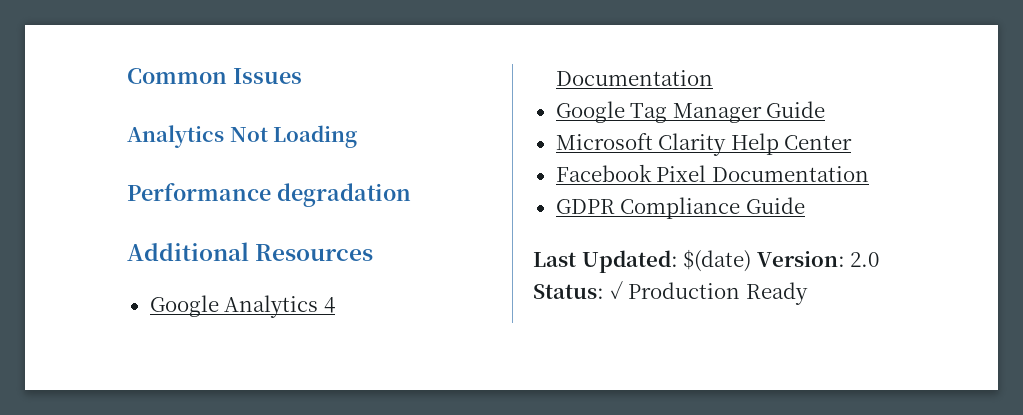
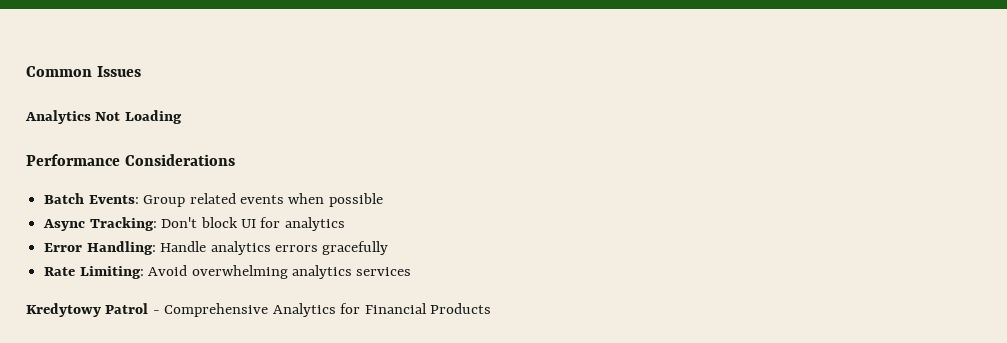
[276,183,411,207] [127,242,374,261] [149,295,335,318] [555,70,713,86] [555,101,826,123] [555,133,853,156] [555,164,869,182] [555,197,805,219] [533,249,880,273] [533,281,808,305] degradation // Additional Resources // Google Analytics 4 Documentation // Google Tag Manager Guide // Microsoft Clarity Help Center // Facebook Pixel Documentation // GDPR Compliance Guide // Last Updated: $(date) Version: 2.0 Status: ✓ Production Ready -> [124,154,235,166] [44,193,383,207] [43,217,345,231] [44,241,389,255] [44,265,412,279] [26,303,492,317] Considerations // Batch Events: Group related events when possible // Async Tracking: Don't block UI for analytics // Error Handling: Handle analytics errors gracefully // Rate Limiting: Avoid overwhelming analytics services // Kredytowy Patrol - Comprehensive Analytics for Financial Products

